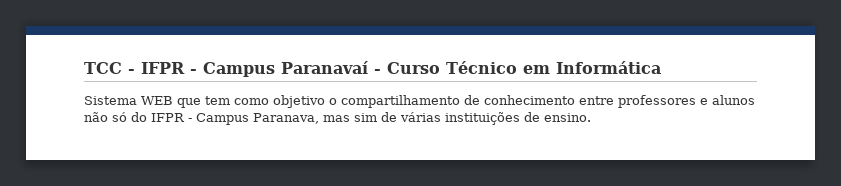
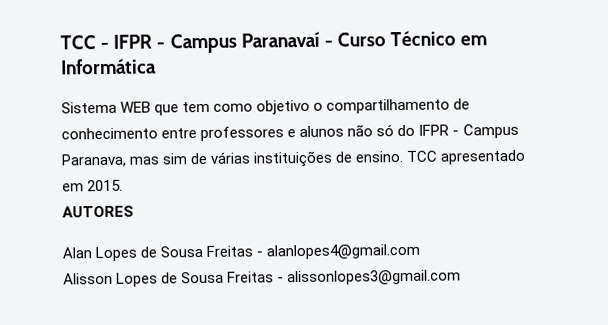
(591, 117) none -> [406,149,527,165] [62,179,124,192] [62,205,134,218] [62,243,421,262] [63,269,462,287] TCC apresentado em 2015. // AUTORES // Alan Lopes de Sousa Freitas - alanlopes4@gmail.com // Alisson Lopes de Sousa Freitas - alissonlopes3@gmail.com

